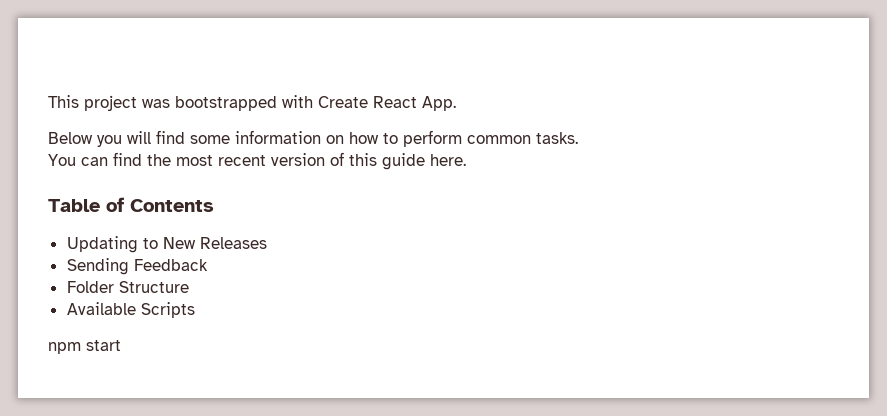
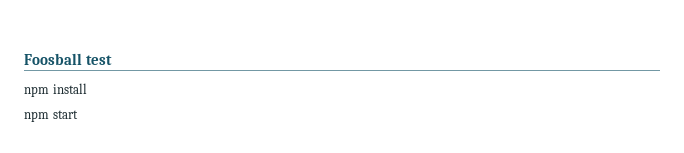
[48,95,456,111] [48,130,578,147] [48,152,466,170] [48,197,214,212] [66,236,267,253] [66,258,208,275] [66,281,189,293] [66,302,195,318] This project was bootstrapped with Create React App. // Below you will find some information on how to perform common tasks. // You can find the most recent version of this guide here. // Table of Contents // Updating to New Releases // Sending Feedback // Folder Structure // Available Scripts -> [24,53,112,65] [24,83,87,97] Foosball test // npm install

